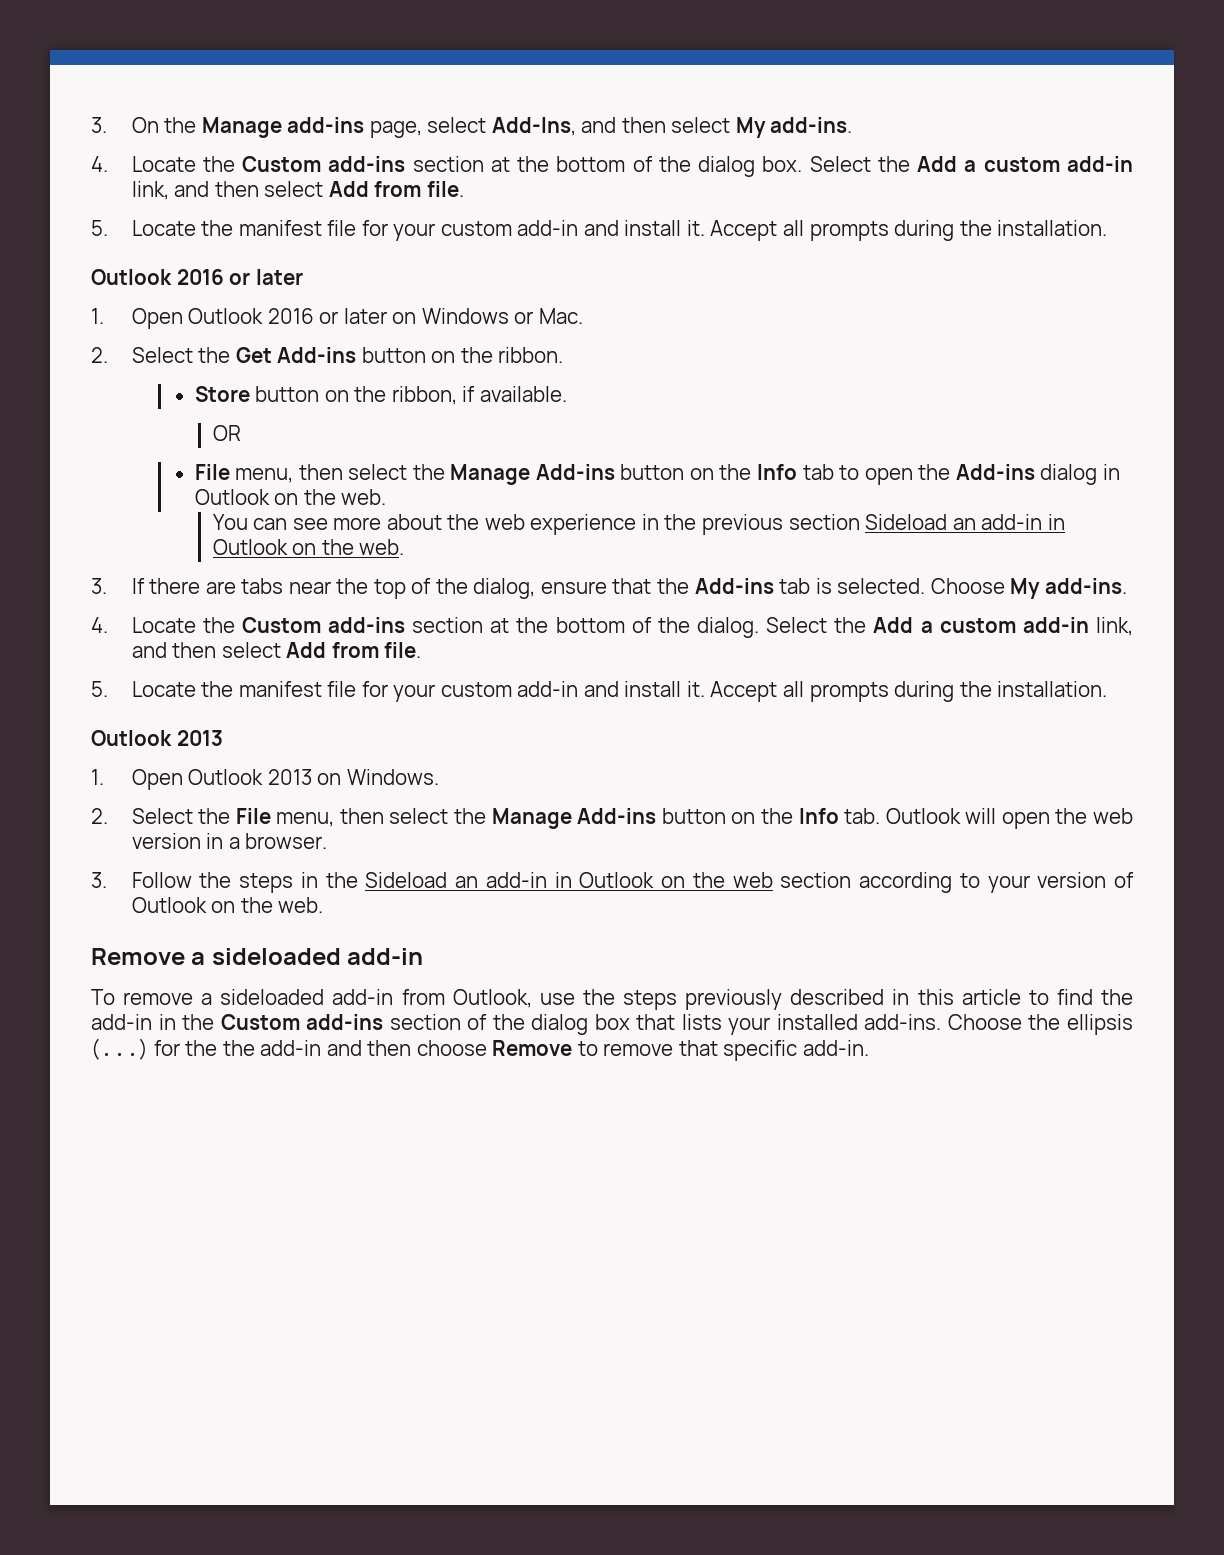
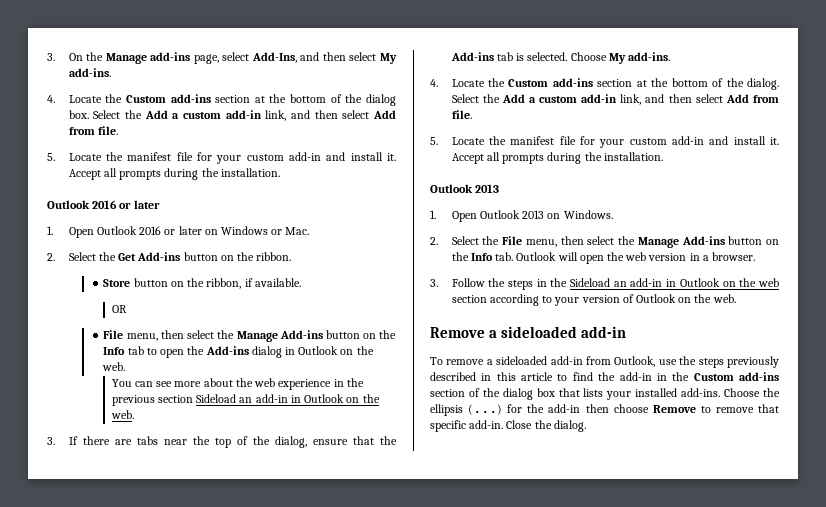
[222,1040,362,1056] the add-in and -> [548,404,581,413] add-in
(869, 1048) none -> [506,420,586,432] Close the dialog.

